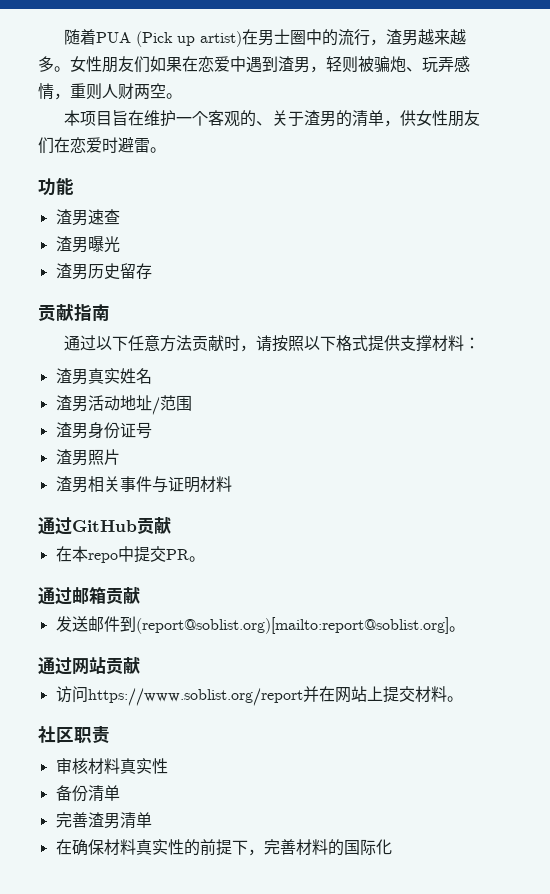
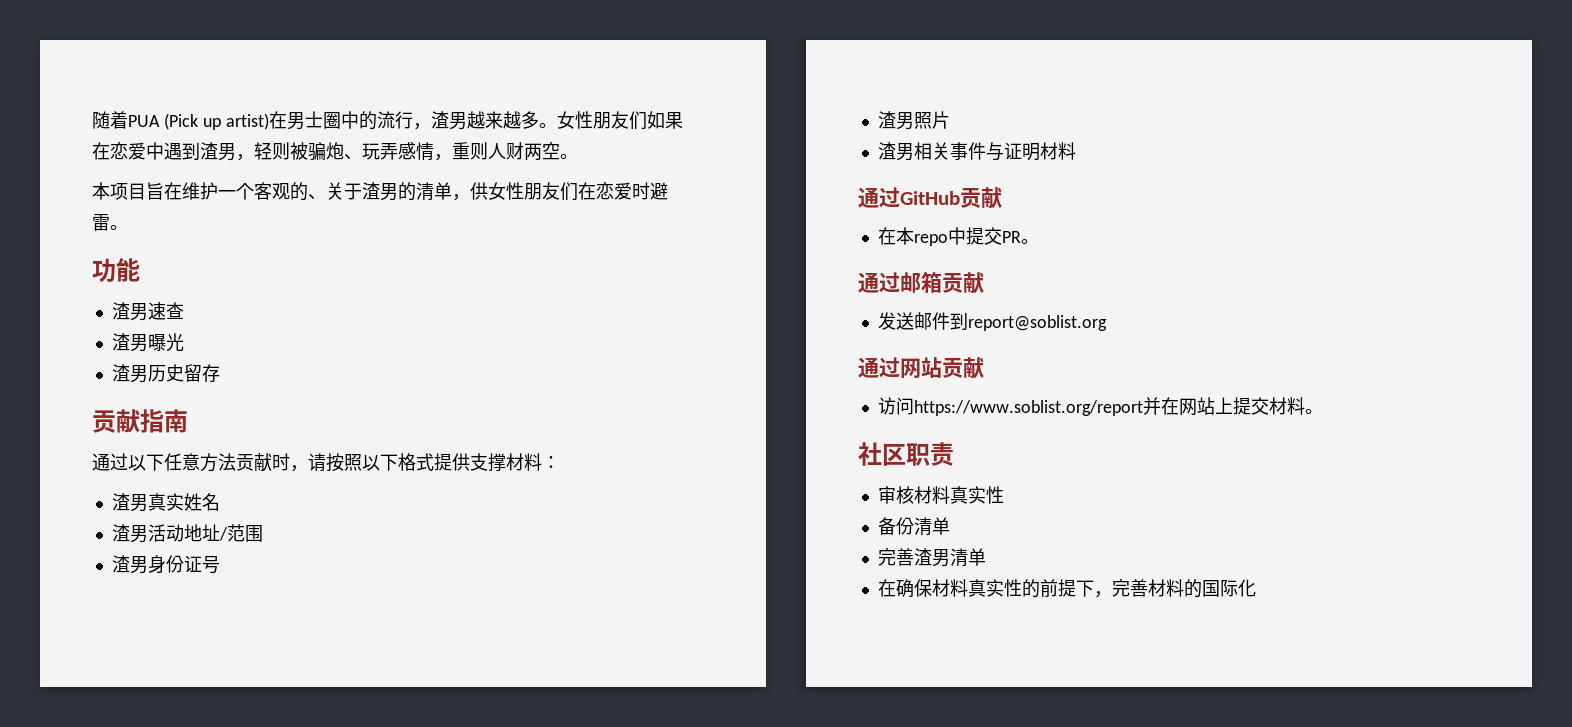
[135,617,465,634] (report@soblist.org)[mailto:report@soblist.org]。 -> [967,315,1107,331] report@soblist.org

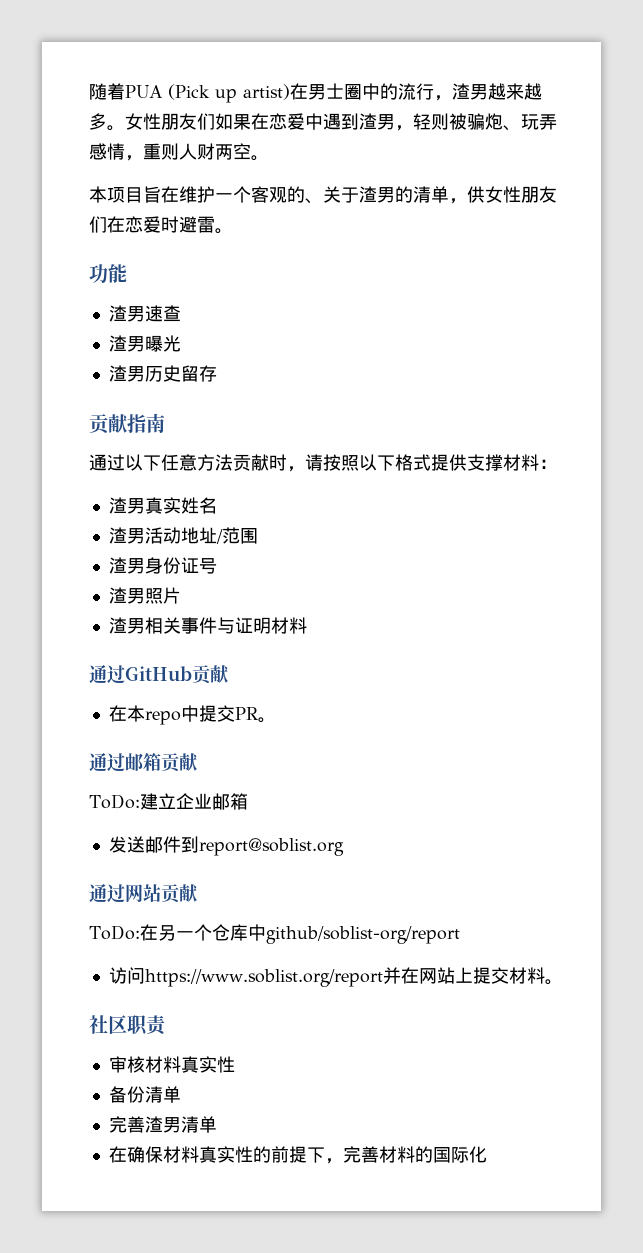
(984, 283) none -> [89,793,248,810] // ToDo:建立企业邮箱
(984, 368) none -> [89,924,460,944] // ToDo:在另一个仓库中github/soblist-org/report

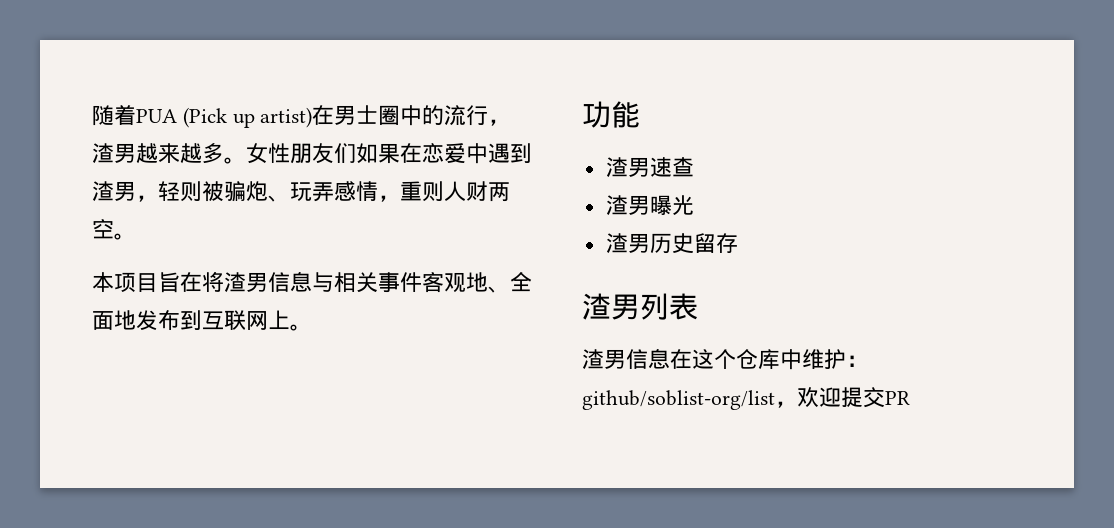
[179,186,557,204] [89,216,215,233] 维护一个客观的、关于渣男的清单，供女性朋友们在恋爱时避雷 -> [202,271,532,293] [92,310,290,330] 将渣男信息与相关事件客观地、全面地发布到互联网上
[89,413,165,435] [89,454,557,472] [108,497,217,514] [108,527,258,544] [108,557,217,574] [108,587,181,604] [108,617,307,634] [89,665,229,685] [108,705,276,725] [89,753,198,773] [89,793,248,810] [108,836,344,856] [89,884,198,904] [89,924,460,944] [108,967,563,987] [89,1015,168,1036] [108,1056,235,1073] [108,1086,181,1103] [108,1116,217,1133] [108,1146,487,1164] 贡献指南 // 通过以下任意方法贡献时，请按照以下格式提供支撑材料： // 渣男真实姓名 // 渣男活动地址/范围 // 渣男身份证号 // 渣男照片 // 渣男相关事件与证明材料 // 通过GitHub贡献 // 在本repo中提交PR。 // 通过邮箱贡献 // ToDo:建立企业邮箱 // 发送邮件到report@soblist.org // 通过网站贡献 // ToDo:在另一个仓库中github/soblist-org/report // 访问https://www.soblist.org/report并在网站上提交材料。 // 社区职责 // 审核材料真实性 // 备份清单 // 完善渣男清单 // 在确保材料真实性的前提下，完善材料的国际化 -> [582,293,698,320] [582,348,868,370] [582,387,910,410] 渣男列表 // 渣男信息在这个仓库中维护：github/soblist-org/list，欢迎提交PR

